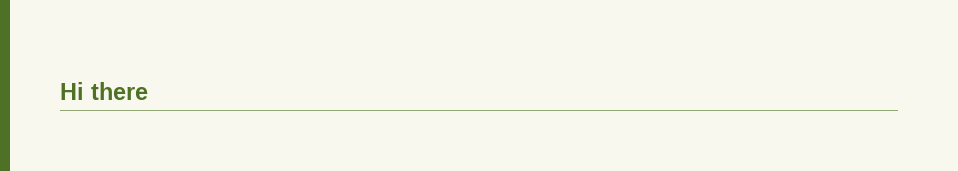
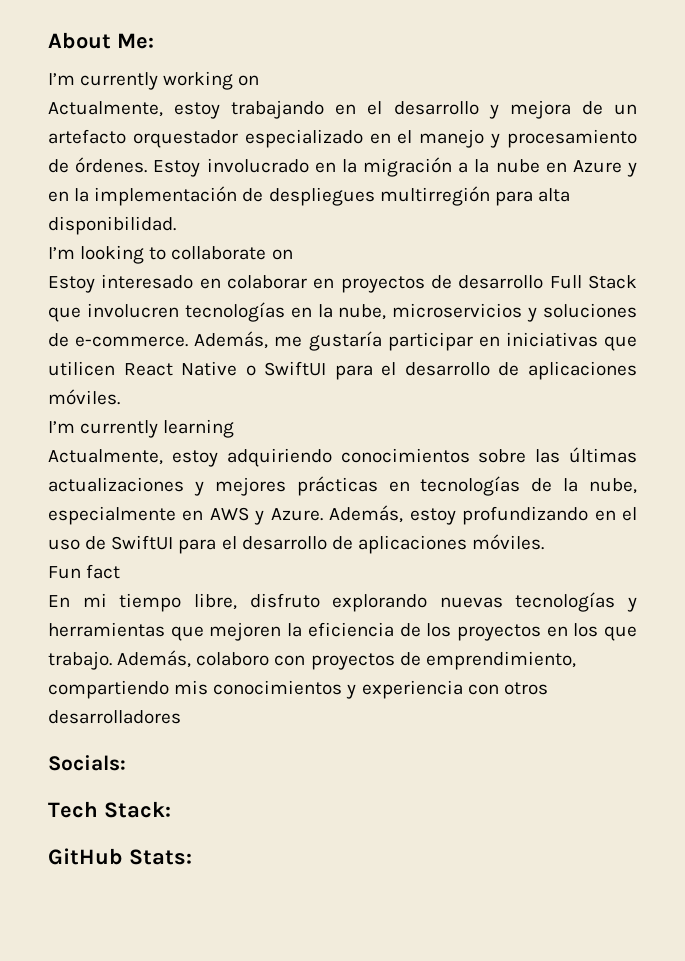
[60,82,148,100] Hi there -> [48,32,154,49] [48,71,260,90] [48,100,638,119] [48,129,638,148] [48,157,637,177] [48,186,570,206] [48,216,176,235] [48,245,293,264] [48,274,637,293] [48,302,637,322] [48,331,637,351] [48,361,637,380] [48,389,120,405] [48,419,235,438] [48,447,637,467] [48,476,637,496] [48,505,638,525] [48,534,545,554] [48,564,121,579] [48,592,637,612] [48,622,637,641] [48,650,576,670] [48,680,548,699] [48,710,181,724] [48,755,126,771] [48,801,171,818] [48,848,192,865] About Me: // I’m currently working on // Actualmente, estoy trabajando en el desarrollo y mejora de un artefacto orquestador especializado en el manejo y procesamiento de órdenes. Estoy involucrado en la migración a la nube en Azure y en la implementación de despliegues multirregión para alta disponibilidad. // I’m looking to collaborate on // Estoy interesado en colaborar en proyectos de desarrollo Full Stack que involucren tecnologías en la nube, microservicios y soluciones de e-commerce. Además, me gustaría participar en iniciativas que utilicen React Native o SwiftUI para el desarrollo de aplicaciones móviles. // I’m currently learning // Actualmente, estoy adquiriendo conocimientos sobre las últimas actualizaciones y mejores prácticas en tecnologías de la nube, especialmente en AWS y Azure. Además, estoy profundizando en el uso de SwiftUI para el desarrollo de aplicaciones móviles. // Fun fact // En mi tiempo libre, disfruto explorando nuevas tecnologías y herramientas que mejoren la eficiencia de los proyectos en los que trabajo. Además, colaboro con proyectos de emprendimiento, compartiendo mis conocimientos y experiencia con otros desarrolladores // Socials: // Tech Stack: // GitHub Stats:

